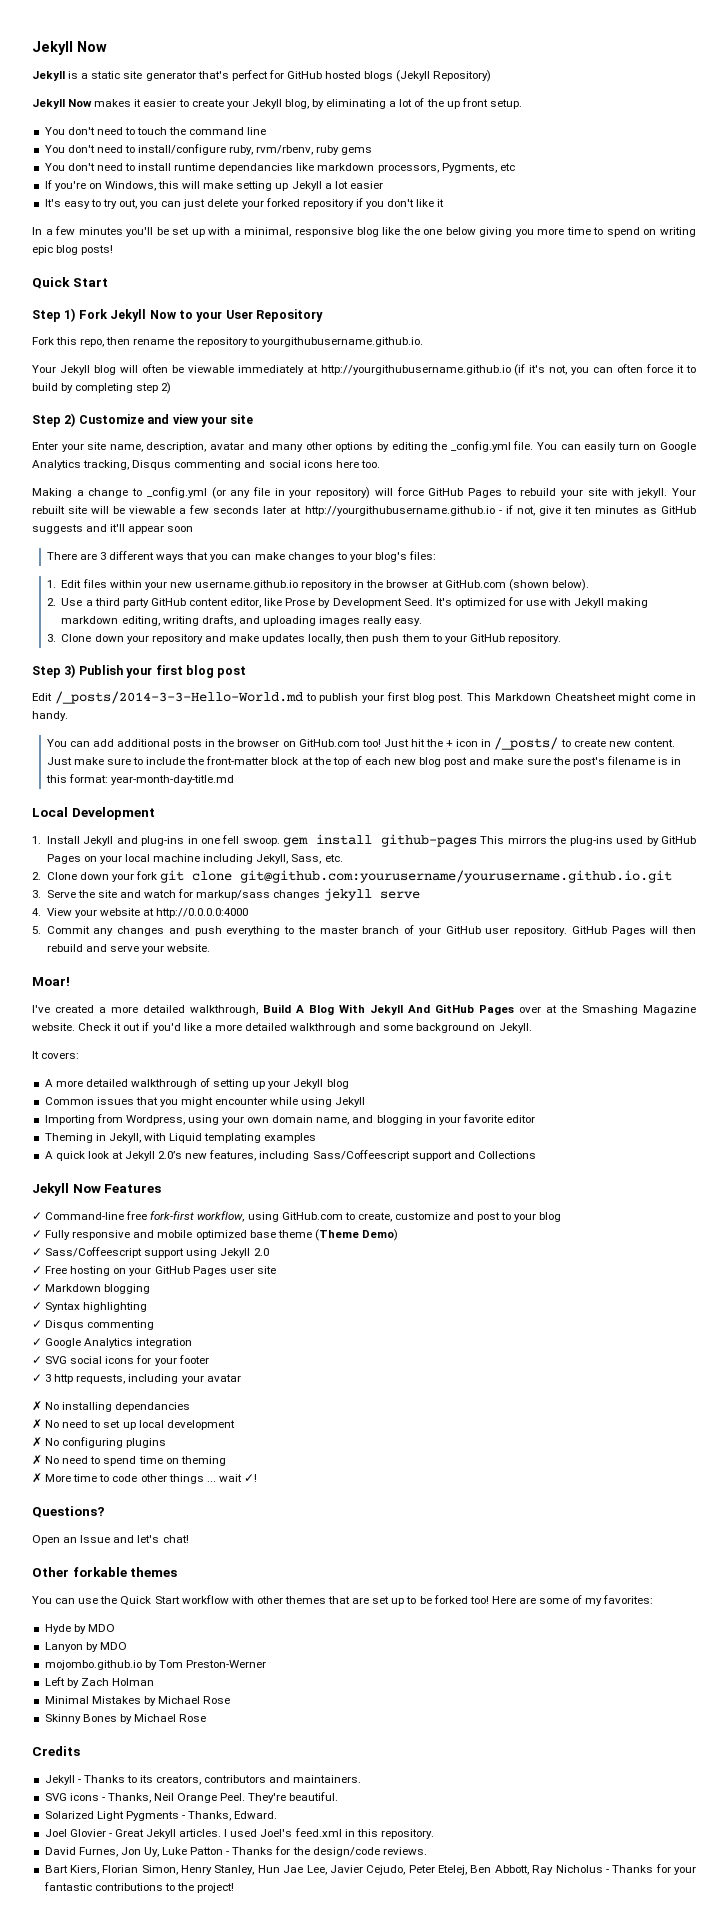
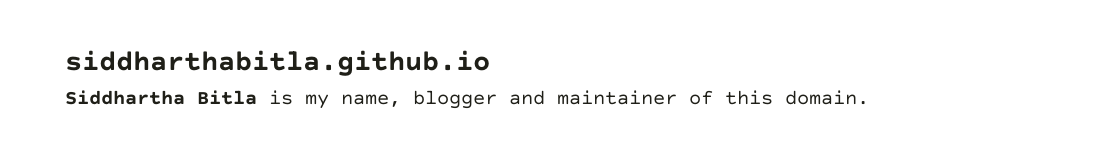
[32,41,107,55] [32,70,492,82] [32,98,522,109] [44,127,267,135] [44,144,373,155] [44,163,515,173] [44,180,383,191] [44,198,445,209] [32,226,696,237] [32,245,114,255] [32,277,108,289] [32,308,323,322] [32,337,423,347] [32,364,697,376] [32,382,172,394] [32,413,254,427] [32,441,697,452] [32,460,380,470] [32,487,696,499] [32,505,696,516] [32,524,194,534] [46,551,437,562] [46,579,589,591] [46,597,649,608] [61,615,423,626] [46,634,561,644] [32,664,247,678] [32,691,696,704] [32,711,68,721] [46,737,675,750] [46,756,682,767] [45,774,234,785] [32,807,155,820] [32,834,696,847] [46,854,343,864] [32,870,673,883] [32,888,420,901] [32,908,249,918] [32,925,696,936] [46,944,211,954] [32,977,70,986] [32,1004,696,1015] [32,1022,532,1033] [32,1051,80,1059] [44,1078,349,1089] [44,1097,366,1107] [44,1114,536,1125] [44,1133,317,1143] [44,1150,536,1161] [32,1183,162,1196] [32,1211,562,1222] [32,1229,398,1241] [32,1247,269,1258] [32,1266,276,1276] [32,1284,151,1294] [32,1302,148,1312] [32,1320,155,1330] [32,1338,193,1348] [32,1355,209,1366] [32,1374,241,1384] [32,1401,191,1412] [32,1419,235,1430] [32,1437,167,1448] [32,1455,226,1466] [32,1473,257,1484] [32,1506,105,1518] [32,1535,189,1545] [32,1567,178,1577] [32,1595,654,1606] [44,1624,115,1634] [44,1642,127,1652] [44,1660,266,1670] [44,1677,154,1688] [44,1696,231,1706] [44,1714,207,1724] [32,1746,80,1756] [44,1775,362,1785] [44,1792,339,1803] [44,1811,278,1821] [44,1828,434,1839] [44,1846,427,1857] [44,1864,696,1875] [43,1882,235,1893] Jekyll Now // Jekyll is a static site generator that's perfect for GitHub hosted blogs (Jekyll Repository) // Jekyll Now makes it easier to create your Jekyll blog, by eliminating a lot of the up front setup. // You don't need to touch the command line // You don't need to install/configure ruby, rvm/rbenv, ruby gems // You don't need to install runtime dependancies like markdown processors, Pygments, etc // If you're on Windows, this will make setting up Jekyll a lot easier // It's easy to try out, you can just delete your forked repository if you don't like it // In a few minutes you'll be set up with a minimal, responsive blog like the one below giving you more time to spend on writing epic blog posts! // Quick Start // Step 1) Fork Jekyll Now to your User Repository // Fork this repo, then rename the repository to yourgithubusername.github.io. // Your Jekyll blog will often be viewable immediately at http://yourgithubusername.github.io (if it's not, you can often force it to build by completing step 2) // Step 2) Customize and view your site // Enter your site name, description, avatar and many other options by editing the _config.yml file. You can easily turn on Google Analytics tracking, Disqus commenting and social icons here too. // Making a change to _config.yml (or any file in your repository) will force GitHub Pages to rebuild your site with jekyll. Your rebuilt site will be viewable a few seconds later at http://yourgithubusername.github.io - if not, give it ten minutes as GitHub suggests and it'll appear soon // There are 3 different ways that you can make changes to your blog's files: // 1. Edit files within your new username.github.io repository in the browser at GitHub.com (shown below). // 2. Use a third party GitHub content editor, like Prose by Development Seed. It's optimized for use with Jekyll making markdown editing, writing drafts, and uploading images really easy. // 3. Clone down your repository and make updates locally, then push them to your GitHub repository. // Step 3) Publish your first blog post // Edit /_posts/2014-3-3-Hello-World.md to publish your first blog post. This Markdown Cheatsheet might come in handy. // You can add additional posts in the browser on GitHub.com too! Just hit the + icon in /_posts/ to create new content. Just make sure to include the front-matter block at the top of each new blog post and make sure the post's filename is in this format: year-month-day-title.md // Local Development // 1. Install Jekyll and plug-ins in one fell swoop. gem install github-pages This mirrors the plug-ins used by GitHub Pages on your local machine including Jekyll, Sass, etc. // 2. Clone down your fork git clone git@github.com:yourusername/yourusername.github.io.git // 3. Serve the site and watch for markup/sass changes jekyll serve // 4. View your website at http://0.0.0.0:4000 // 5. Commit any changes and push everything to the master branch of your GitHub user repository. GitHub Pages will then rebuild and serve your website. // Moar! // I've created a more detailed walkthrough, Build A Blog With Jekyll And GitHub Pages over at the Smashing Magazine website. Check it out if you'd like a more detailed walkthrough and some background on Jekyll. // It covers: // A more detailed walkthrough of setting up your Jekyll blog // Common issues that you might encounter while using Jekyll // Importing from Wordpress, using your own domain name, and blogging in your favorite editor // Theming in Jekyll, with Liquid templating examples // A quick look at Jekyll 2.0’s new features, including Sass/Coffeescript support and Collections // Jekyll Now Features // ✓ Command-line free fork-first workflow, using GitHub.com to create, customize and post to your blog // ✓ Fully responsive and mobile optimized base theme (Theme Demo) // ✓ Sass/Coffeescript support using Jekyll 2.0 // ✓ Free hosting on your GitHub Pages user site // ✓ Markdown blogging // ✓ Syntax highlighting // ✓ Disqus commenting // ✓ Google Analytics integration // ✓ SVG social icons for your footer // ✓ 3 http requests, including your avatar // ✗ No installing dependancies // ✗ No need to set up local development // ✗ No configuring plugins // ✗ No need to spend time on theming // ✗ More time to code other things ... wait ✓! // Questions? // Open an Issue and let's chat! // Other forkable themes // You can use the Quick Start workflow with other themes that are set up to be forked too! Here are some of my favorites: // Hyde by MDO // Lanyon by MDO // mojombo.github.io by Tom Preston-Werner // Left by Zach Holman // Minimal Mistakes by Michael Rose // Skinny Bones by Michael Rose // Credits // Jekyll - Thanks to its creators, contributors and maintainers. // SVG icons - Thanks, Neil Orange Peel. They're beautiful. // Solarized Light Pygments - Thanks, Edward. // Joel Glovier - Great Jekyll articles. I used Joel's feed.xml in this repository. // David Furnes, Jon Uy, Luke Patton - Thanks for the design/code reviews. // Bart Kiers, Florian Simon, Henry Stanley, Hun Jae Lee, Javier Cejudo, Peter Etelej, Ben Abbott, Ray Nicholus - Thanks for your fantastic contributions to the project! -> [65,50,490,76] [65,90,869,109] siddharthabitla.github.io // Siddhartha Bitla is my name, blogger and maintainer of this domain.

